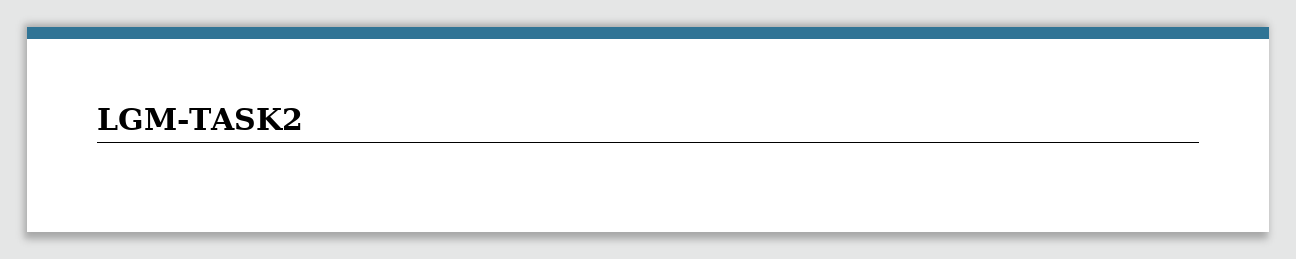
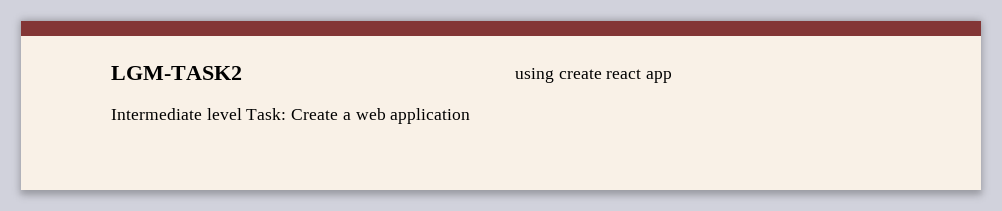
(303, 119) none -> [111,108,471,124] [515,68,673,83] // Intermediate level Task: Create a web application using create react app

